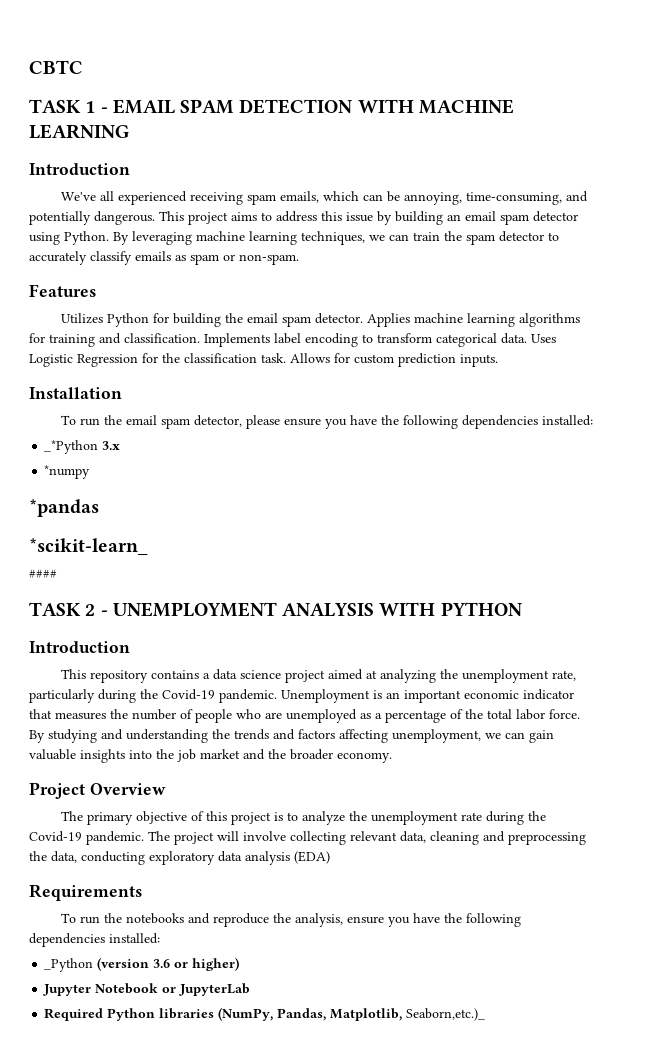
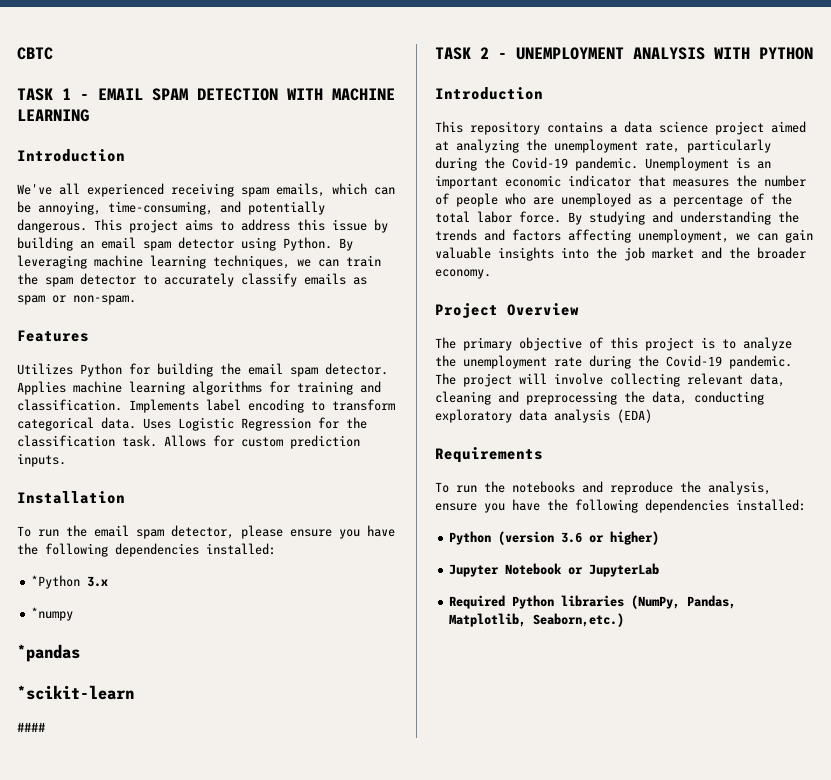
[44,440,99,454] _*Python -> [31,575,81,589] *Python
[29,538,148,555] *scikit-learn_ -> [17,685,134,700] *scikit-learn
[44,958,94,972] _Python -> [449,531,492,545] Python
[406,1008,486,1021] Seaborn,etc.)_ -> [533,613,625,627] Seaborn,etc.)

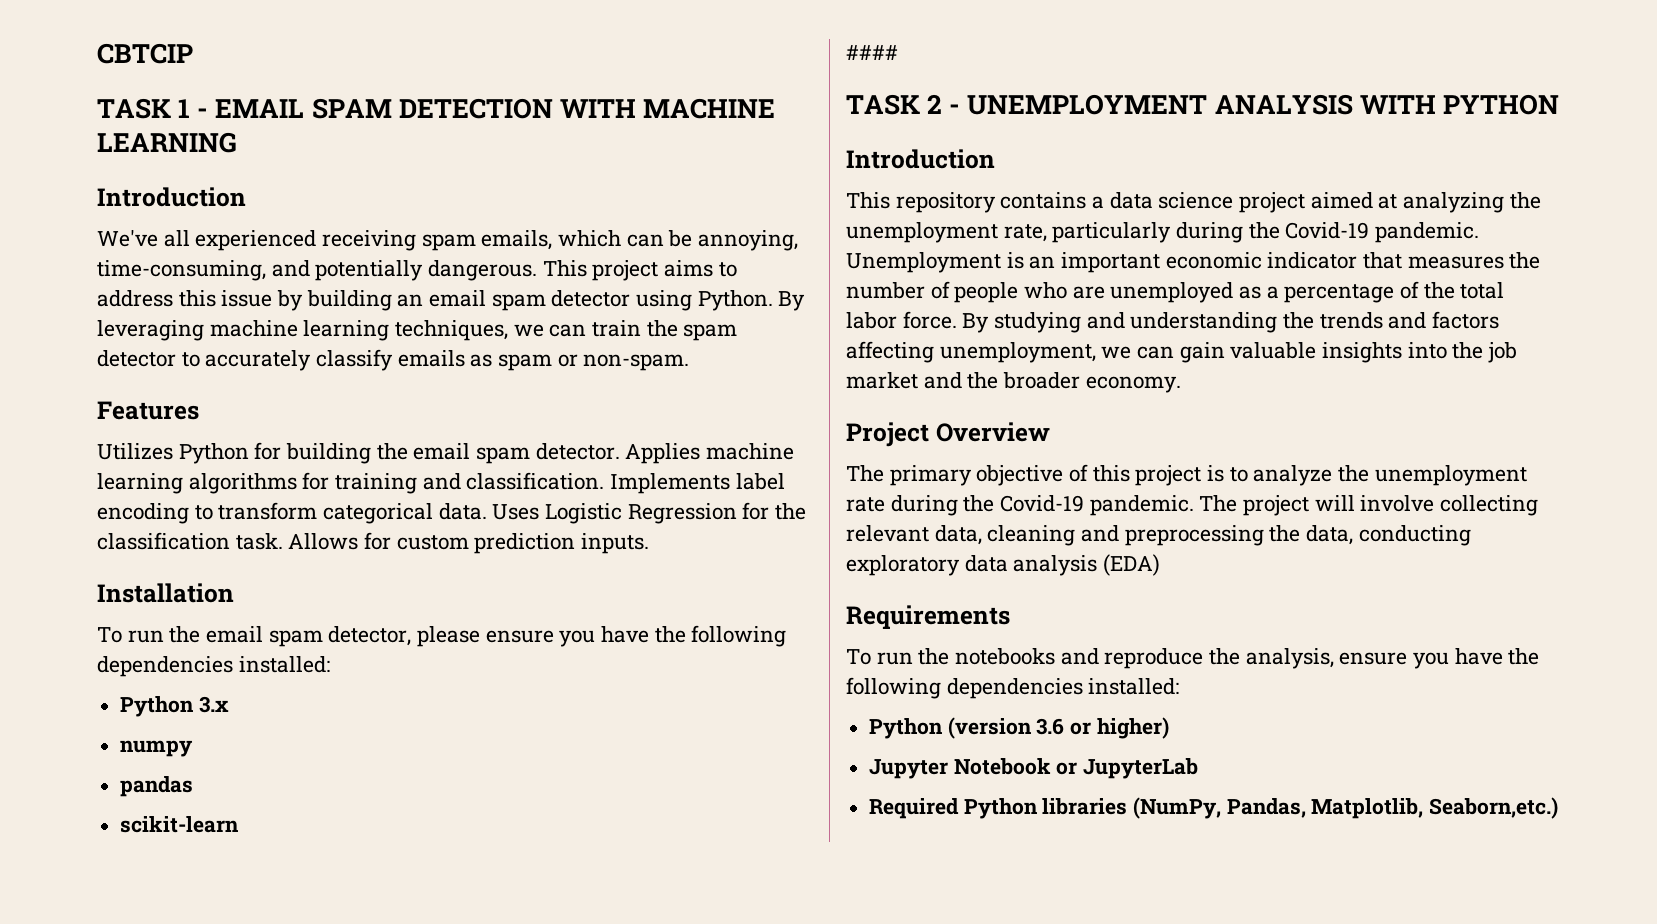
[17,47,53,60] CBTC -> [97,43,193,64] CBTCIP
[31,575,81,589] *Python -> [120,696,195,717] Python
[31,607,74,621] [17,644,80,662] [17,685,134,700] *numpy // *pandas // *scikit-learn -> [120,740,194,757] [120,776,194,797] [120,816,240,833] numpy // pandas // scikit-learn

